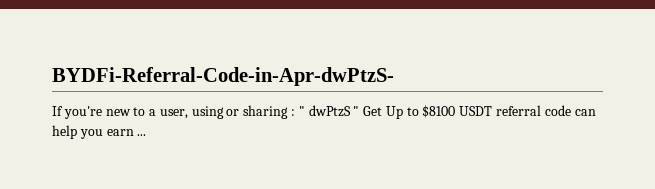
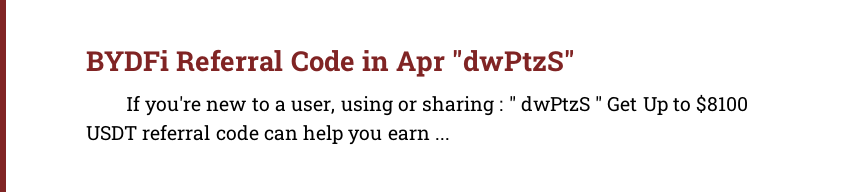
[52,67,394,86] BYDFi-Referral-Code-in-Apr-dwPtzS- -> [86,49,576,77] BYDFi Referral Code in Apr "dwPtzS"

